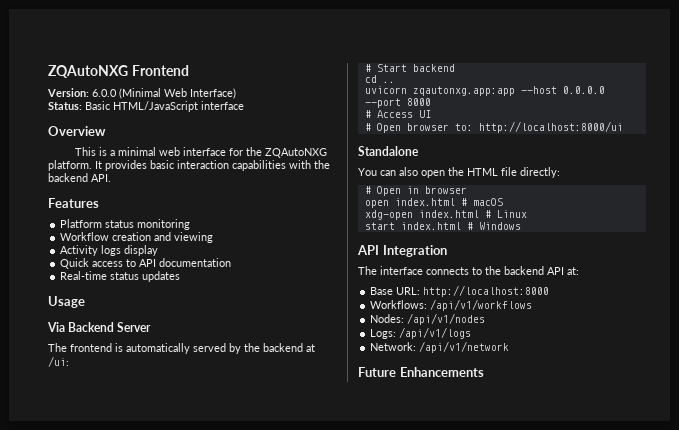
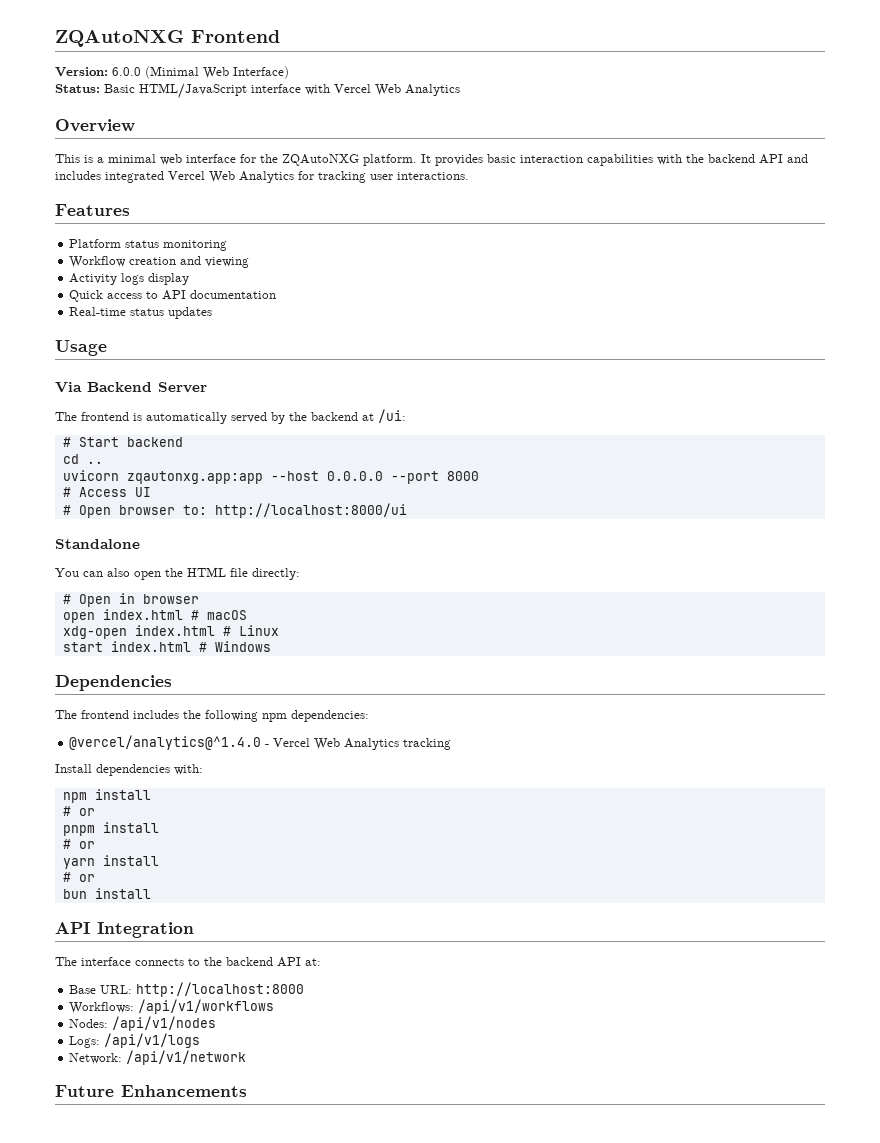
(244, 105) none -> [305,84,460,96] with Vercel Web Analytics
[91,174,111,182] API. -> [759,154,808,164] [55,171,469,183] API and includes integrated Vercel Web Analytics for tracking user interactions.
(521, 226) none -> [55,675,172,691] [55,710,369,722] [69,735,452,750] [55,764,203,776] [62,789,151,803] [62,806,95,816] [62,822,159,836] [62,839,95,849] [62,855,159,869] [62,872,95,882] [62,888,151,899] // Dependencies // The frontend includes the following npm dependencies: // @vercel/analytics@^1.4.0 - Vercel Web Analytics tracking // Install dependencies with: // npm install // # or // pnpm install // # or // yarn install // # or // bun install

